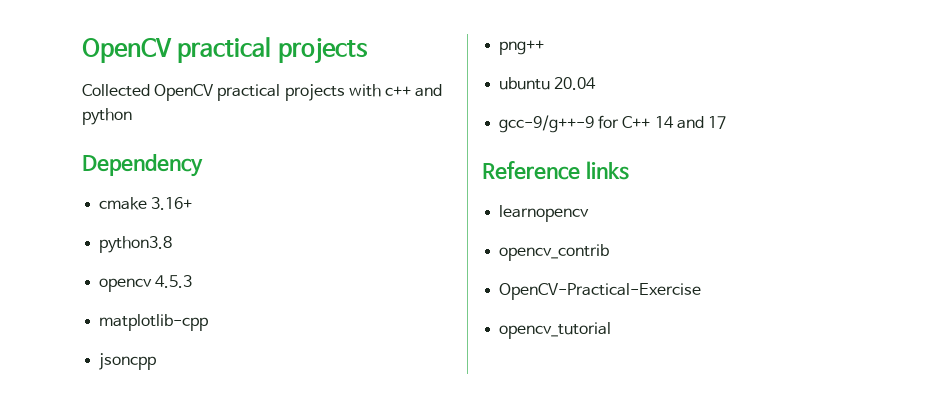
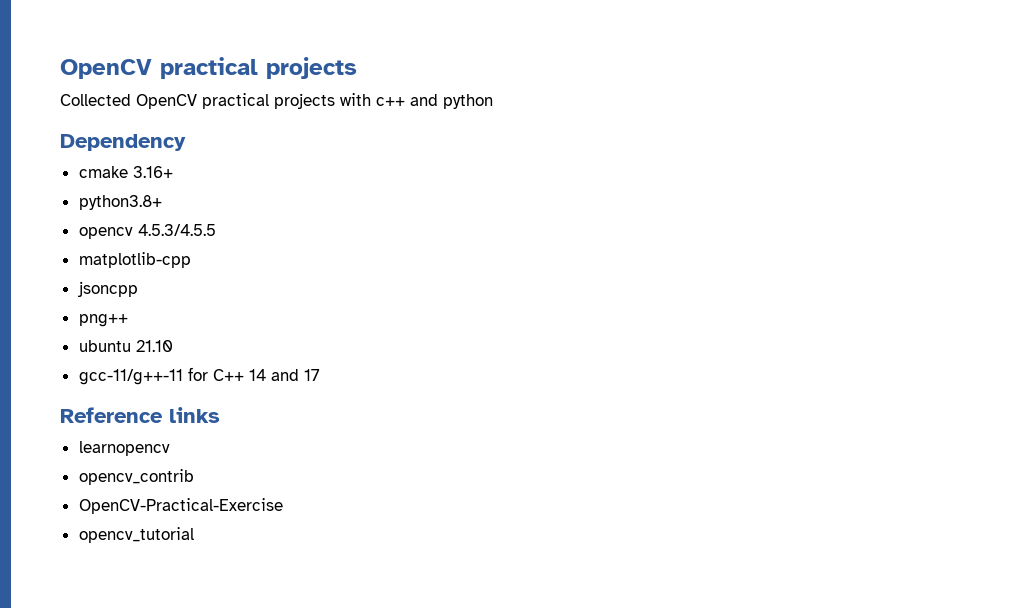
[99,236,173,253] python3.8 -> [78,195,162,210] python3.8+
[155,275,193,288] 4.5.3 -> [137,224,216,236] 4.5.3/4.5.5
[554,77,597,90] [499,115,595,133] 20.04 // gcc-9/g++-9 -> [135,340,173,352] [78,369,183,385] 21.10 // gcc-11/g++-11

